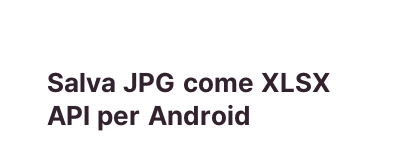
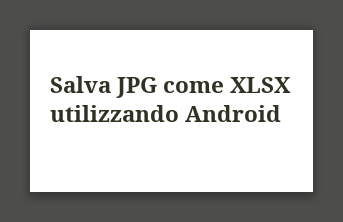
[47,105,141,131] API per -> [50,105,179,122] utilizzando

